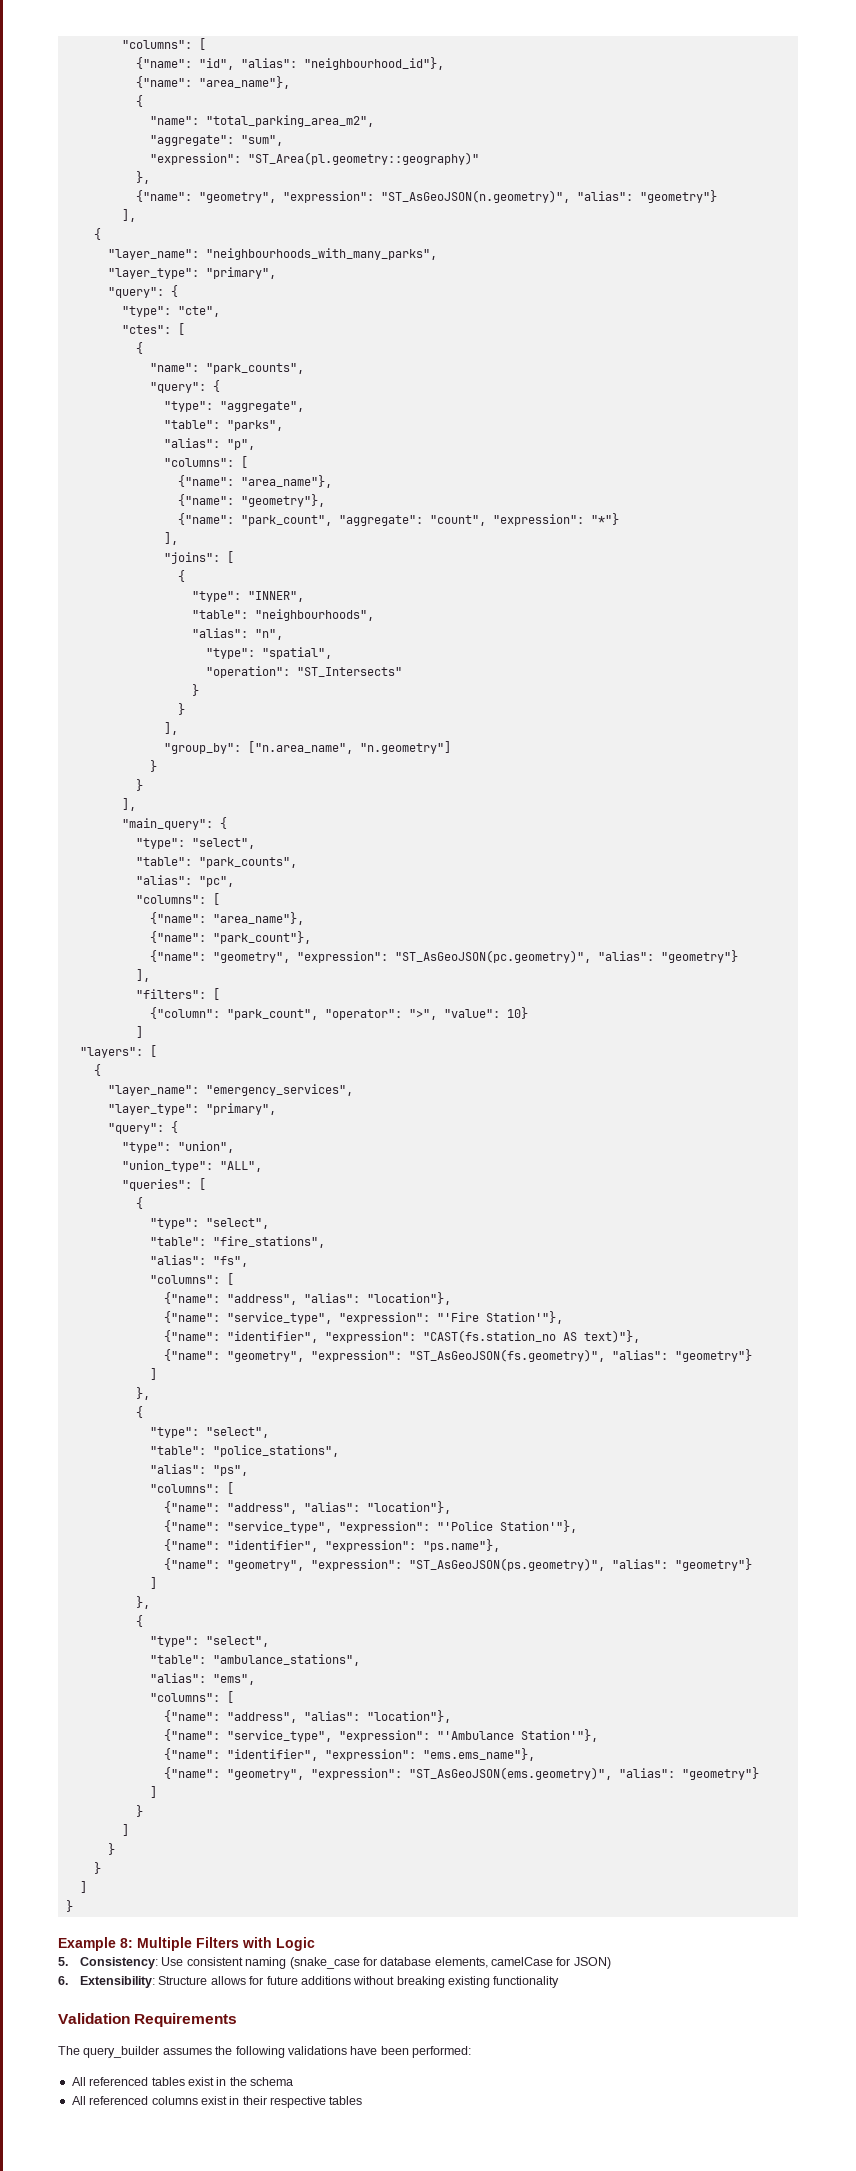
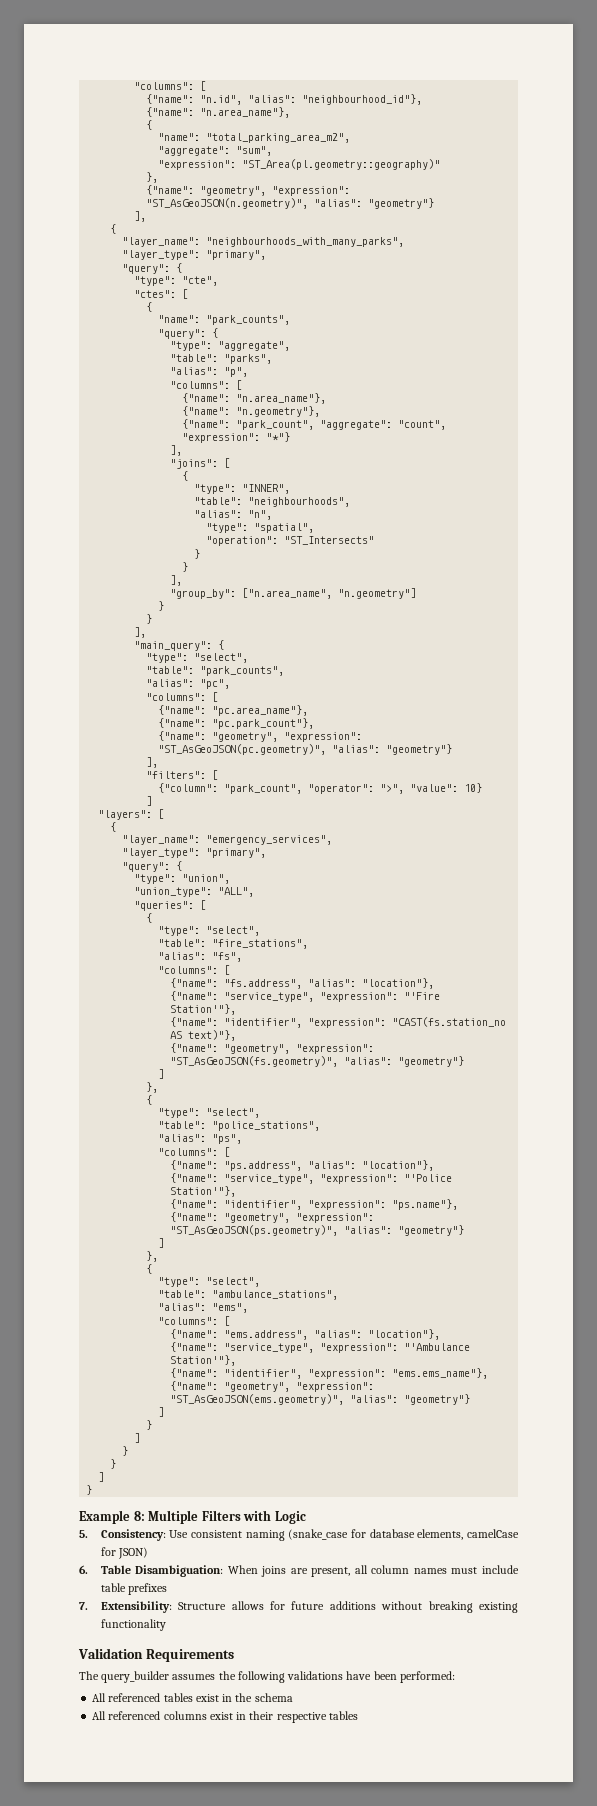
[121,38,206,50] [135,57,234,70] "columns": [ // {"name": "id", -> [134,81,207,91] [146,94,243,105] "columns": [ // {"name": "n.id",
[198,76,290,89] "area_name"}, -> [200,107,291,118] "n.area_name"},
[240,475,332,488] [177,494,325,507] "area_name"}, // {"name": "geometry"}, -> [236,393,327,404] [182,406,321,417] "n.area_name"}, // {"name": "n.geometry"},
[212,912,304,925] [149,931,311,944] "area_name"}, // {"name": "park_count"}, -> [212,705,309,716] [158,718,315,729] "pc.area_name"}, // {"name": "pc.park_count"},
[226,1294,297,1305] "address", -> [224,979,303,989] "fs.address",
[226,1503,297,1514] "address", -> [224,1161,303,1171] "ps.address",
[226,1712,297,1723] "address", -> [224,1330,309,1340] "ems.address",
(68, 1980) none -> [100,1565,519,1577] [100,1583,168,1595] [79,1602,88,1610] Table Disambiguation: When joins are present, all column names must include table prefixes // 7.

